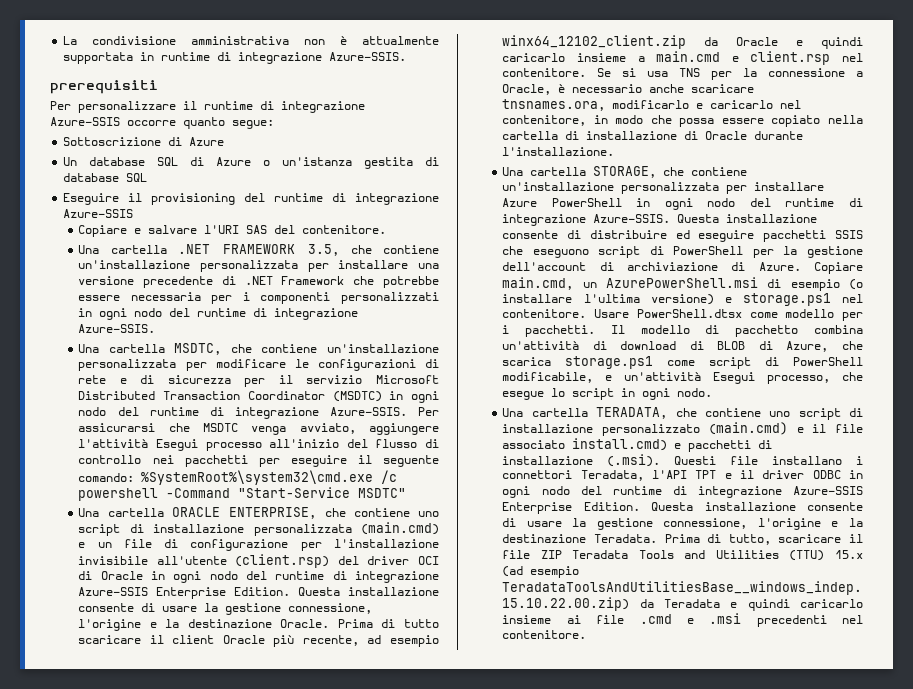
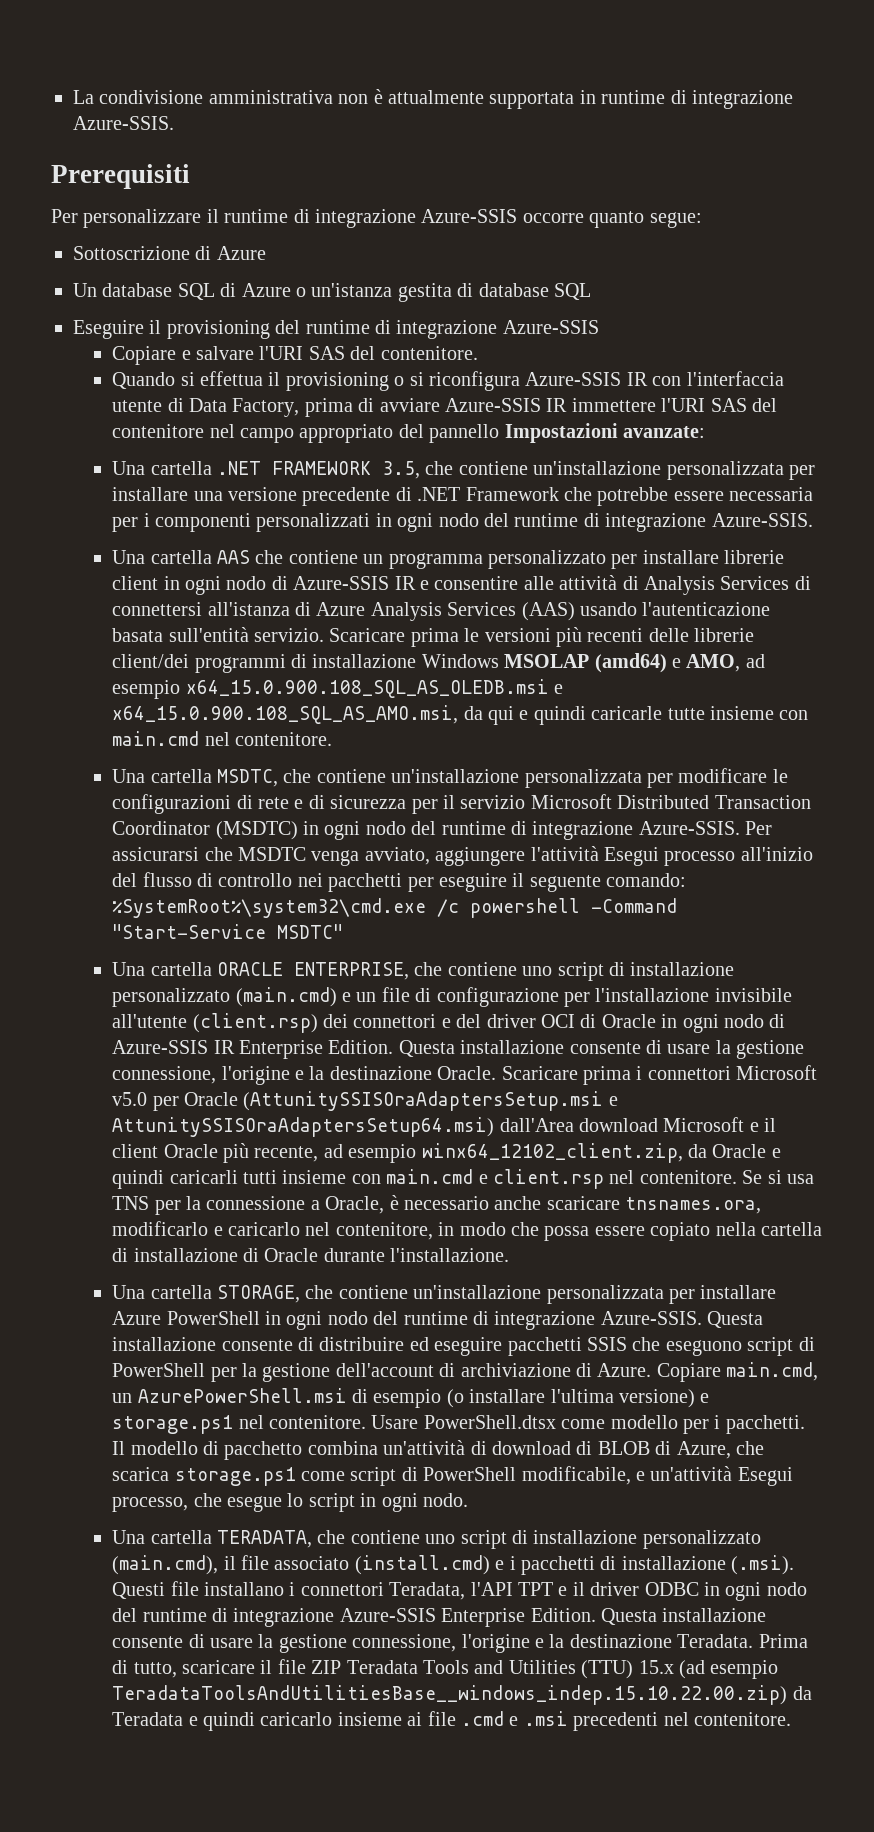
[50,80,158,94] prerequisiti -> [51,164,190,189] Prerequisiti
(387, 229) none -> [112,371,784,391] [112,398,778,417] [112,423,706,443] // Quando si effettua il provisioning o si riconfigura Azure-SSIS IR con l'interfaccia utente di Data Factory, prima di avviare Azure-SSIS IR immettere l'URI SAS del contenitore nel campo appropriato del pannello Impostazioni avanzate:
(156, 328) none -> [112,550,785,569] [112,575,811,595] [112,602,771,621] [112,627,755,647] [112,653,765,673] [112,679,564,699] [112,705,809,725] [112,731,333,746] // Una cartella AAS che contiene un programma personalizzato per installare librerie client in ogni nodo di Azure-SSIS IR e consentire alle attività di Analysis Services di connettersi all'istanza di Azure Analysis Services (AAS) usando l'autenticazione basata sull'entità servizio. Scaricare prima le versioni più recenti delle librerie client/dei programmi di installazione Windows MSOLAP (amd64) e AMO, ad esempio x64_15.0.900.108_SQL_AS_OLEDB.msi e x64_15.0.900.108_SQL_AS_AMO.msi, da qui e quindi caricarle tutte insieme con main.cmd nel contenitore.
[253,524,352,536] personalizzata -> [112,988,231,1007] personalizzato
(330, 561) none -> [323,1014,451,1028] dei connettori e
[246,571,440,583] [78,587,149,596] del runtime di integrazione Azure-SSIS -> [769,1014,786,1028] [112,1040,235,1054] di Azure-SSIS IR
[337,619,439,628] [78,635,142,644] Prima di tutto scaricare -> [501,1065,818,1085] [112,1091,618,1111] [112,1117,759,1137] Scaricare prima i connettori Microsoft v5.0 per Oracle (AttunitySSISOraAdaptersSetup.msi e AttunitySSISOraAdaptersSetup64.msi) dall'Area download Microsoft e
[502,35,687,49] winx64_12102_client.zip -> [421,1143,683,1163] winx64_12102_client.zip,
[502,53,645,62] caricarlo insieme a -> [169,1170,381,1184] caricarli tutti insieme con
[708,422,804,435] (main.cmd) e -> [112,1555,219,1575] (main.cmd),
[572,438,682,451] install.cmd) e -> [354,1555,516,1575] (install.cmd) e i

